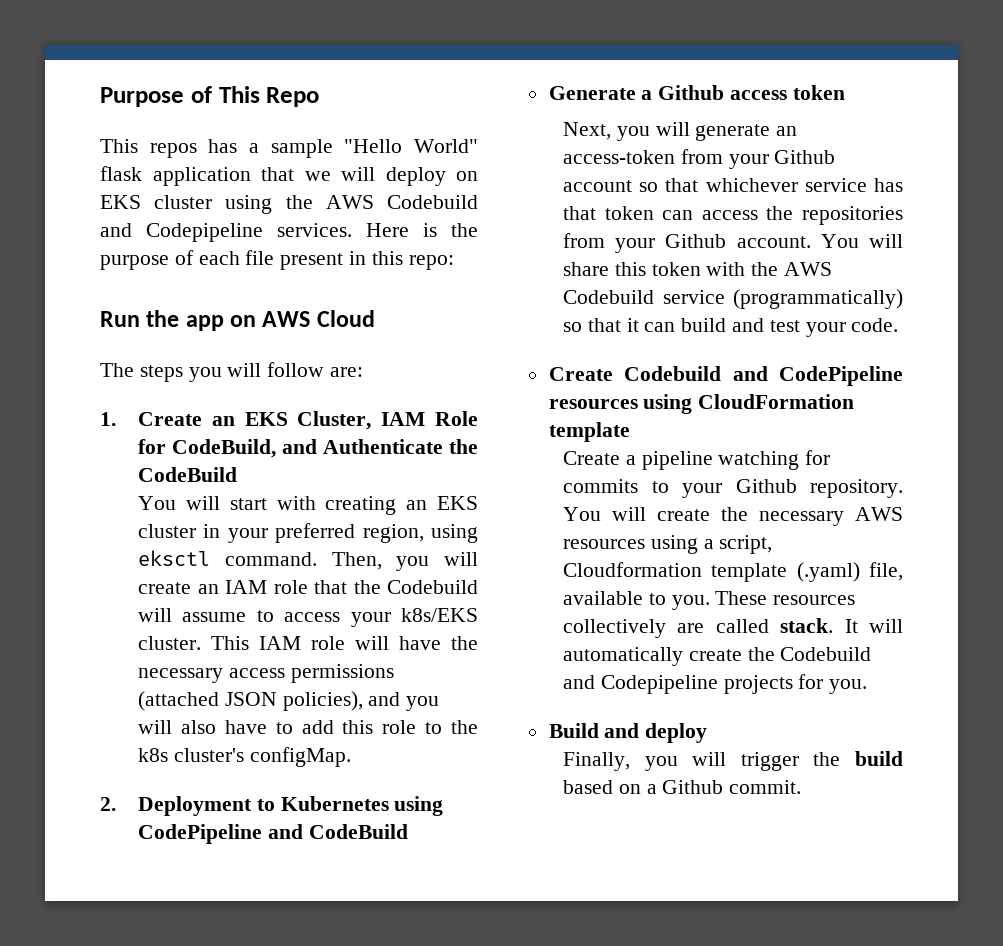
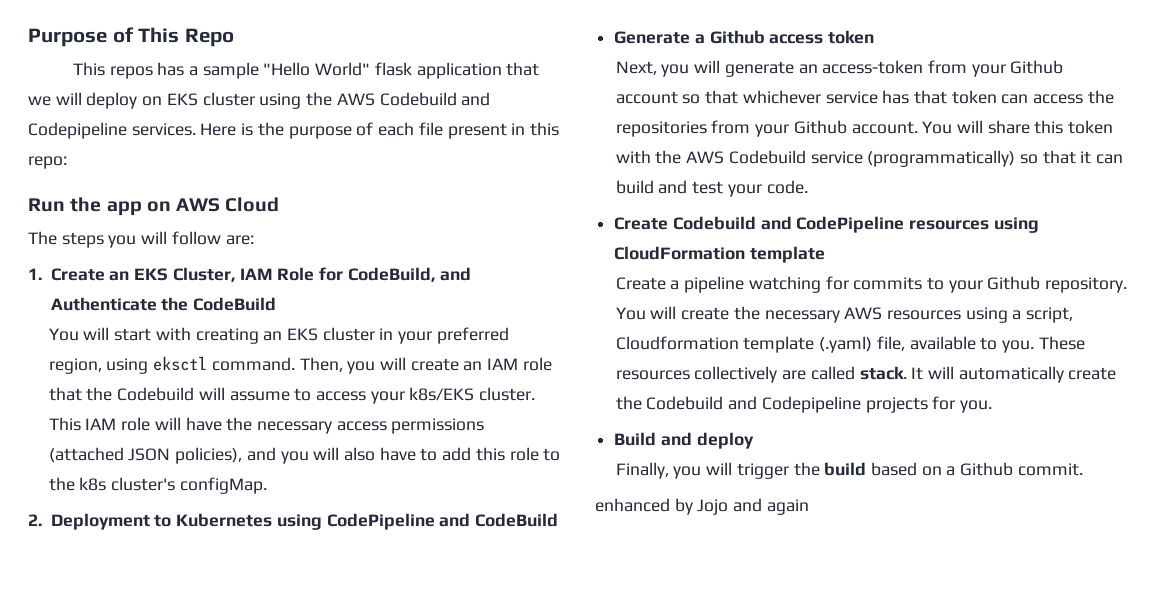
(802, 787) none -> [595,498,809,515] // enhanced by Jojo and again

